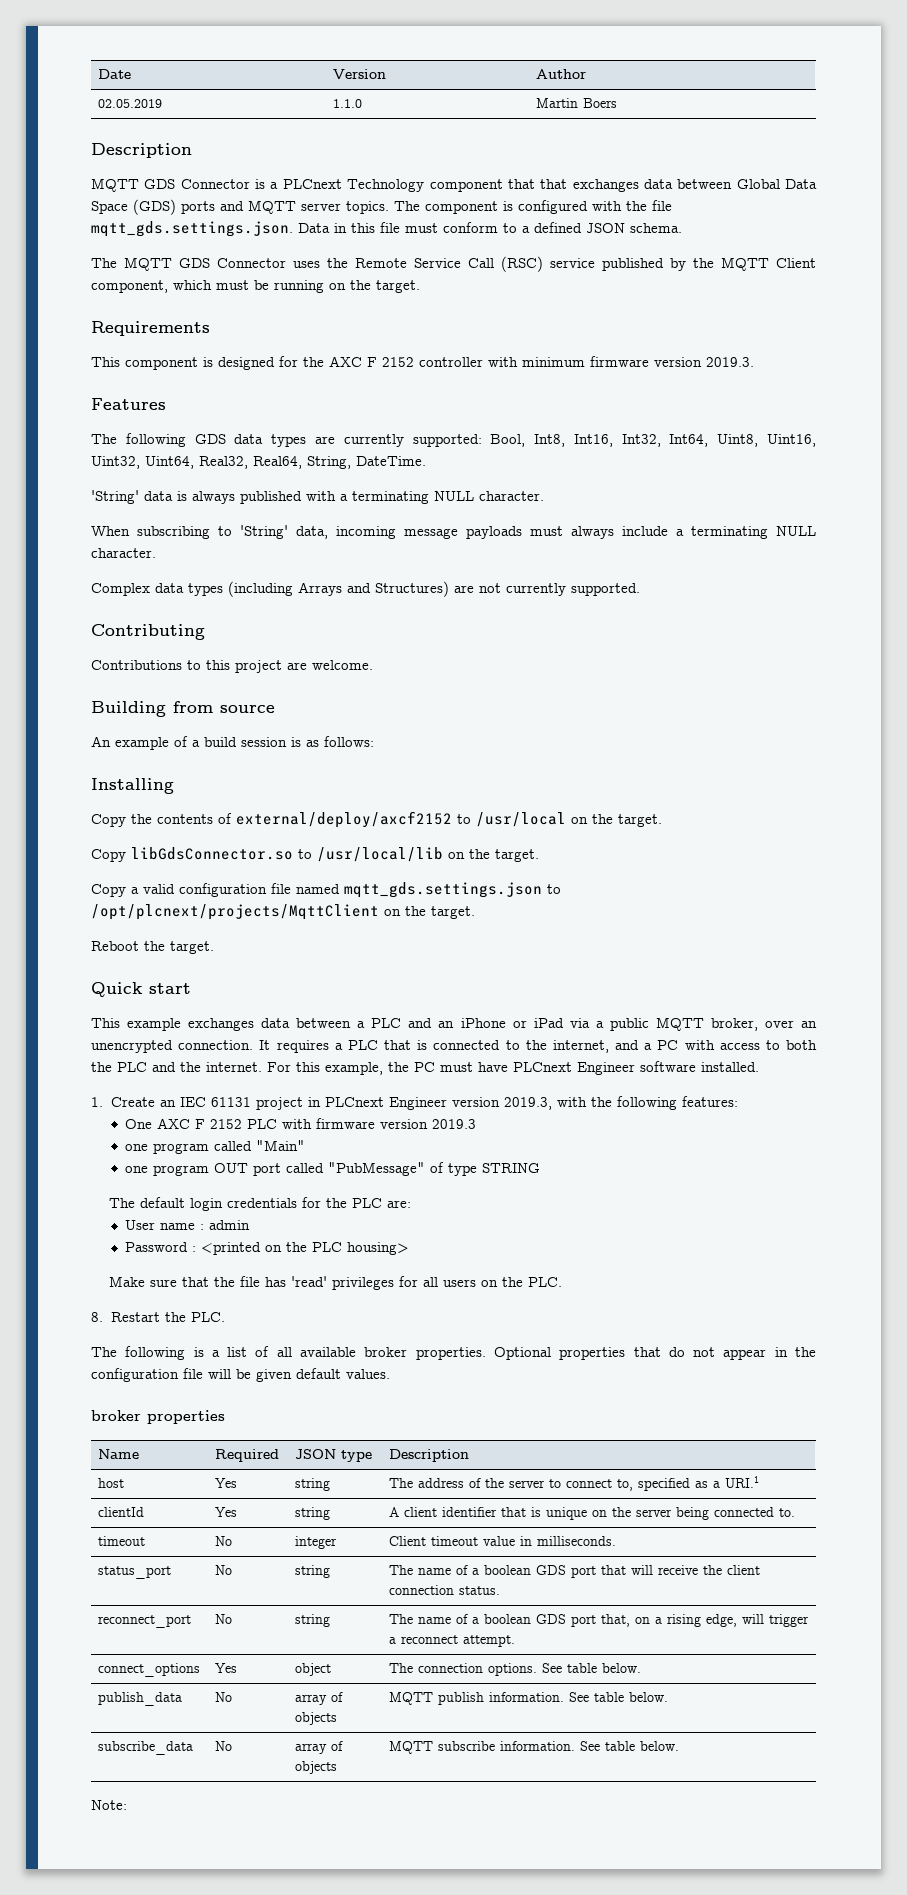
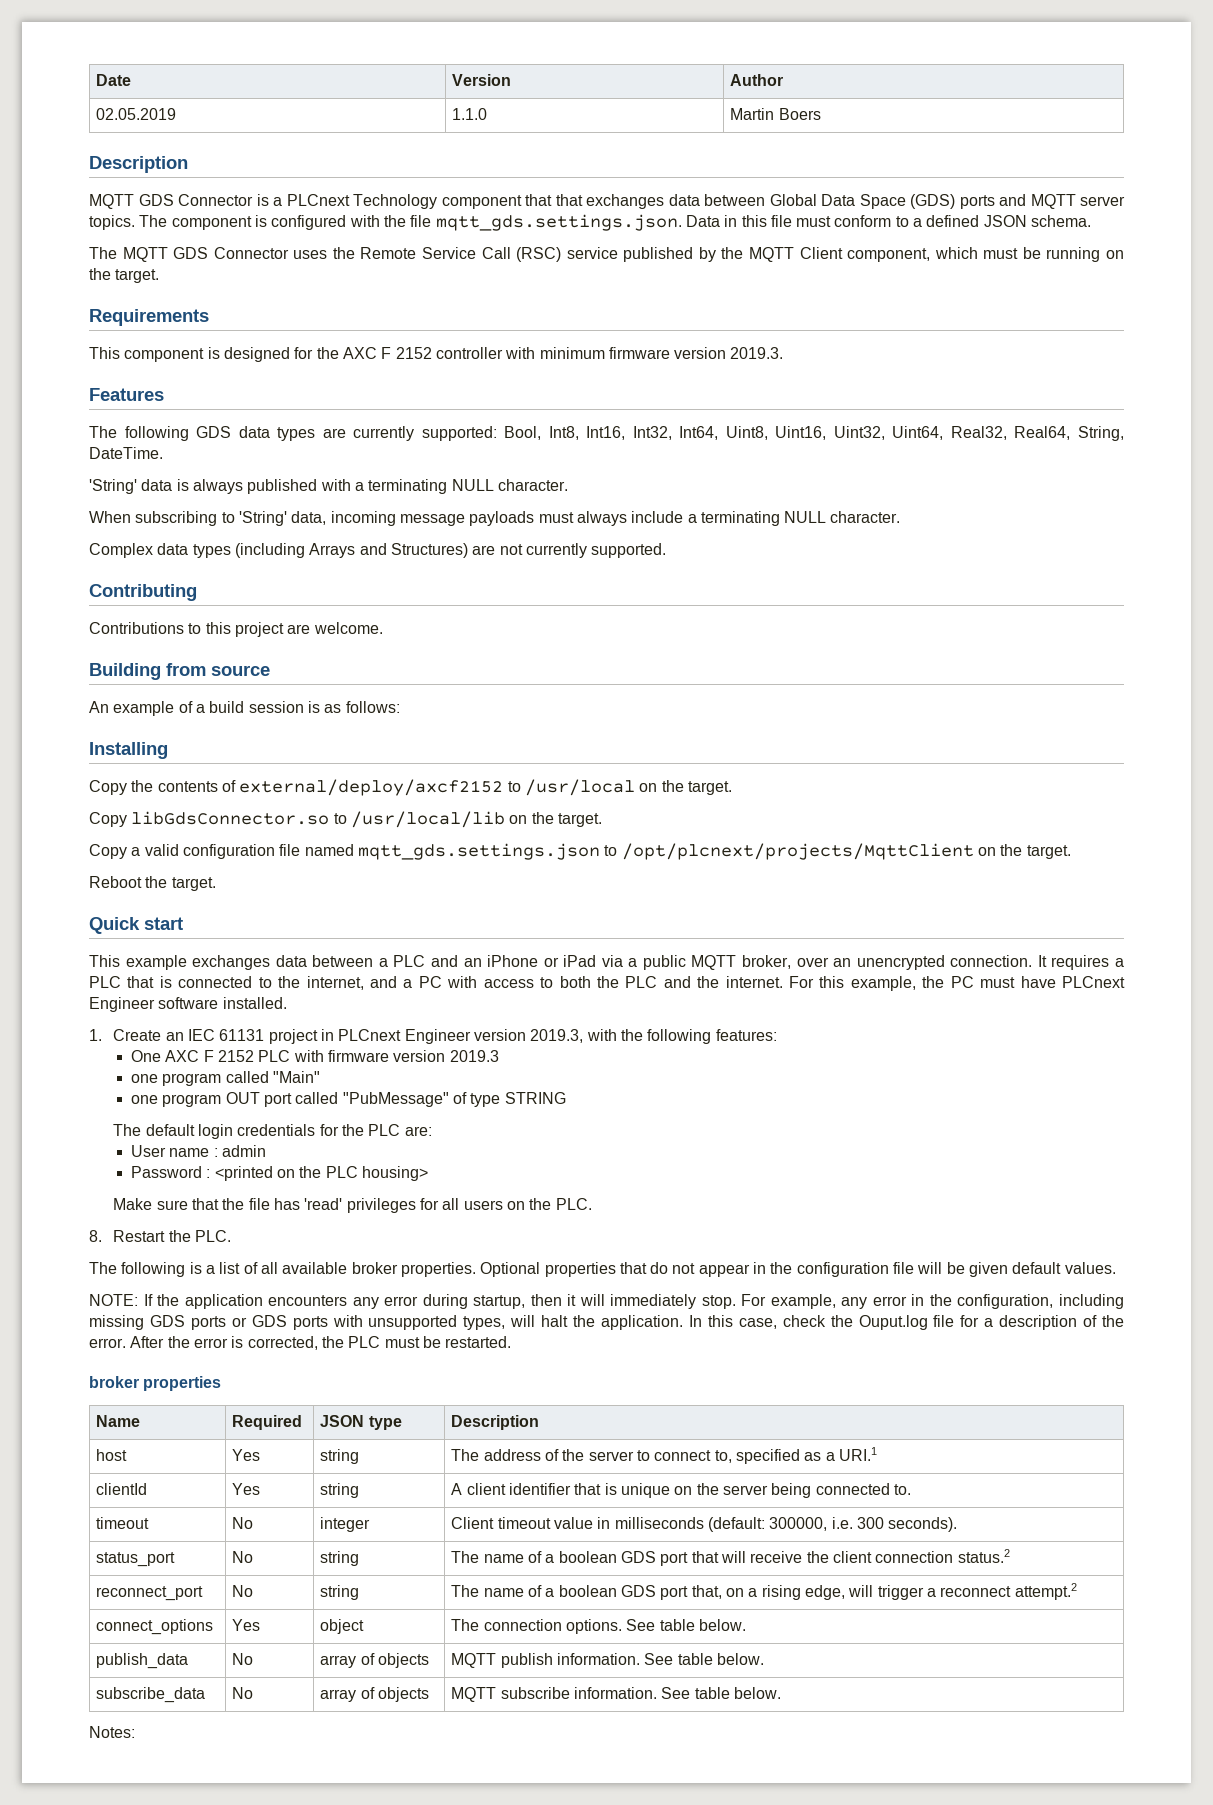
(390, 1374) none -> [89,1294,1124,1309] [89,1315,1124,1330] [89,1336,512,1350] // NOTE: If the application encounters any error during startup, then it will immediately stop. For example, any error in the configuration, including missing GDS ports or GDS ports with unsupported types, will halt the application. In this case, check the Ouput.log file for a description of the error. After the error is corrected, the PLC must be restarted.
[537,1536,617,1546] milliseconds. -> [614,1517,958,1532] milliseconds (default: 300000, i.e. 300 seconds).
[459,1586,501,1595] status. -> [957,1549,1010,1563] status.2
[463,1635,516,1647] attempt. -> [1014,1583,1077,1600] attempt.2
[91,1800,127,1810] Note: -> [89,1726,135,1738] Notes:

